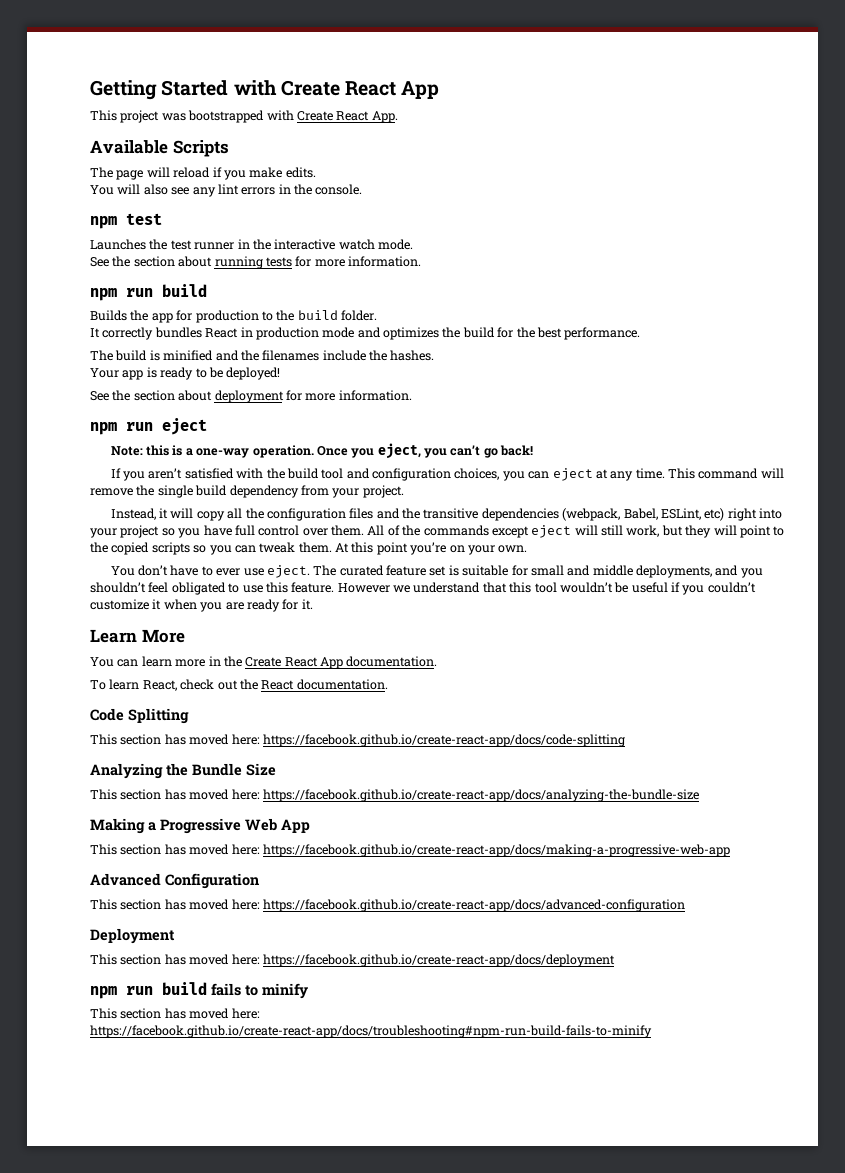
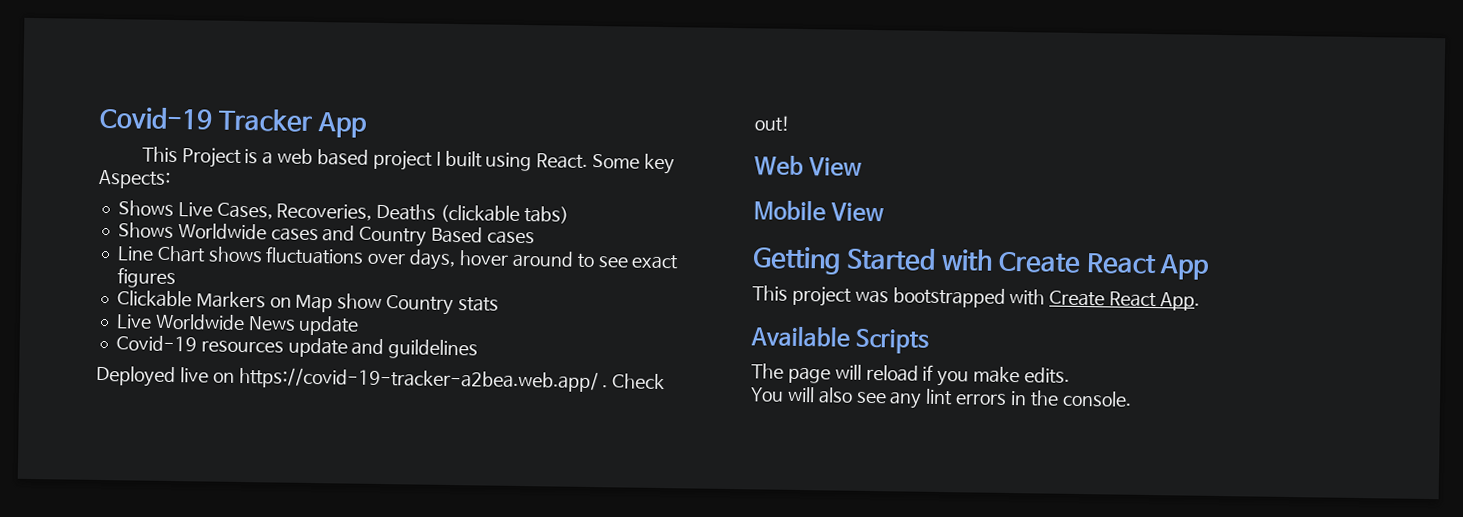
(90, 90) none -> [99,106,367,138] [141,146,675,175] [98,169,171,189] [117,200,569,224] [117,222,535,247] [116,245,680,271] [116,267,176,289] [116,290,499,316] [115,313,360,336] [115,335,479,360] [96,365,666,393] [754,115,791,132] [754,155,863,177] [753,199,885,223] Covid-19 Tracker App // This Project is a web based project I built using React. Some key Aspects: // Shows Live Cases, Recoveries, Deaths (clickable tabs) // Shows Worldwide cases and Country Based cases // Line Chart shows fluctuations over days, hover around to see exact figures // Clickable Markers on Map show Country stats // Live Worldwide News update // Covid-19 resources update and guildelines // Deployed live on https://covid-19-tracker-a2bea.web.app/ . Check out! // Web View // Mobile View //
[90,213,162,229] [90,239,413,250] [90,256,421,269] [90,284,207,301] [90,310,377,323] [90,327,641,340] [90,350,435,361] [90,367,281,380] [90,390,412,403] [90,418,207,435] [110,443,534,459] [110,468,784,481] [90,485,404,498] [110,508,783,521] [90,525,785,538] [90,542,528,555] [110,565,763,578] [90,582,756,595] [90,599,313,612] [90,629,185,643] [90,656,438,669] [90,679,388,691] [90,708,189,724] [90,734,625,747] [90,763,276,779] [90,789,699,802] [90,818,310,834] [90,844,730,857] [90,873,259,889] [90,899,685,912] [90,928,175,944] [90,954,615,967] [90,982,308,999] [90,1008,260,1019] [90,1025,652,1038] // npm test // Launches the test runner in the interactive watch mode. // See the section about running tests for more information. // npm run build // Builds the app for production to the build folder. // It correctly bundles React in production mode and optimizes the build for the best performance. // The build is minified and the filenames include the hashes. // Your app is ready to be deployed! // See the section about deployment for more information. // npm run eject // Note: this is a one-way operation. Once you eject, you can’t go back! // If you aren’t satisfied with the build tool and configuration choices, you can eject at any time. This command will remove the single build dependency from your project. // Instead, it will copy all the configuration files and the transitive dependencies (webpack, Babel, ESLint, etc) right into your project so you have full control over them. All of the commands except eject will still work, but they will point to the copied scripts so you can tweak them. At this point you’re on your own. // You don’t have to ever use eject. The curated feature set is suitable for small and middle deployments, and you shouldn’t feel obligated to use this feature. However we understand that this tool wouldn’t be useful if you couldn’t customize it when you are ready for it. // Learn More // You can learn more in the Create React App documentation. // To learn React, check out the React documentation. // Code Splitting // This section has moved here: https://facebook.github.io/create-react-app/docs/code-splitting // Analyzing the Bundle Size // This section has moved here: https://facebook.github.io/create-react-app/docs/analyzing-the-bundle-size // Making a Progressive Web App // This section has moved here: https://facebook.github.io/create-react-app/docs/making-a-progressive-web-app // Advanced Configuration // This section has moved here: https://facebook.github.io/create-react-app/docs/advanced-configuration // Deployment // This section has moved here: https://facebook.github.io/create-react-app/docs/deployment // npm run build fails to minify // This section has moved here: https://facebook.github.io/create-react-app/docs/troubleshooting#npm-run-build-fails-to-minify -> (1132, 398) none

